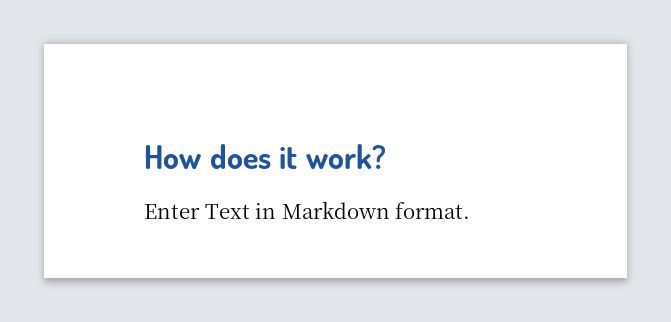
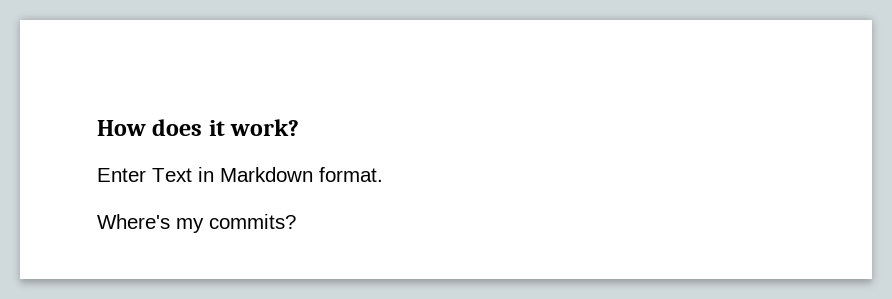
(471, 210) none -> [97,214,296,233] // Where's my commits?

